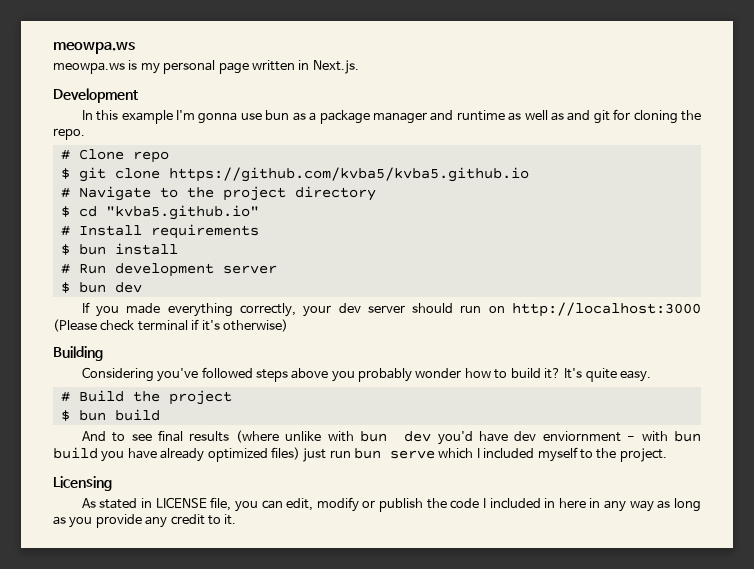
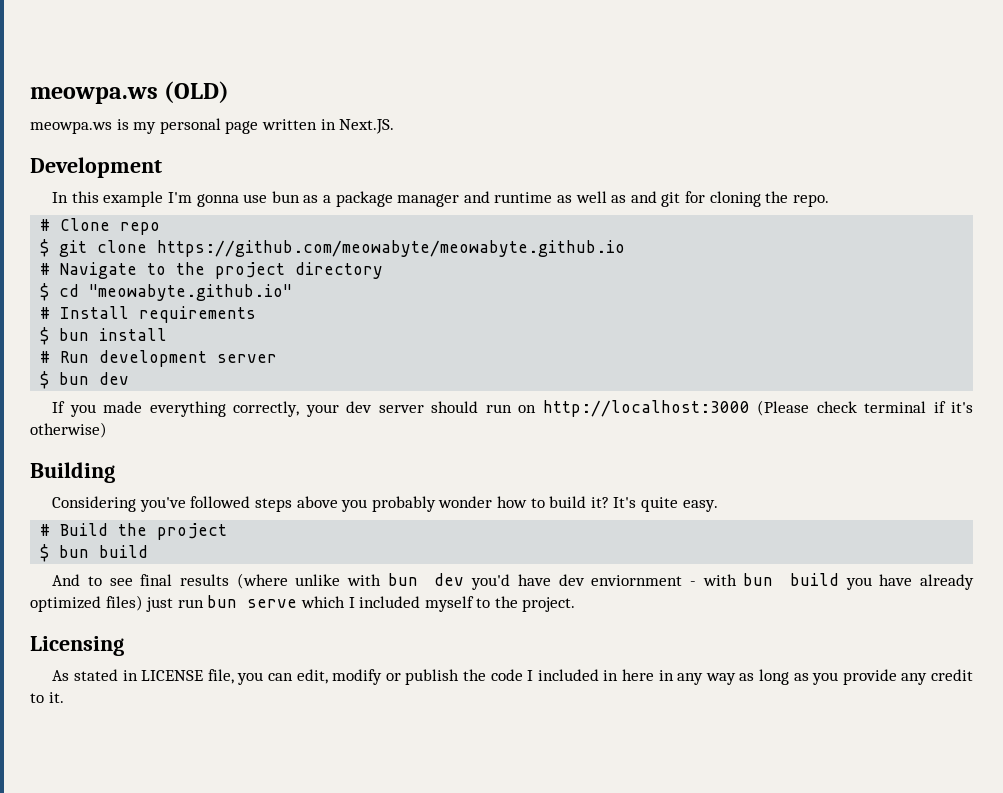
[53,41,135,54] meowpa.ws -> [30,81,230,104] meowpa.ws (OLD)
[312,60,359,74] Next.js. -> [339,119,395,134] Next.JS.
[168,167,529,182] https://github.com/kvba5/kvba5.github.io -> [157,240,626,257] https://github.com/meowabyte/meowabyte.github.io
[105,205,259,220] "kvba5.github.io" -> [89,284,293,301] "meowabyte.github.io"

